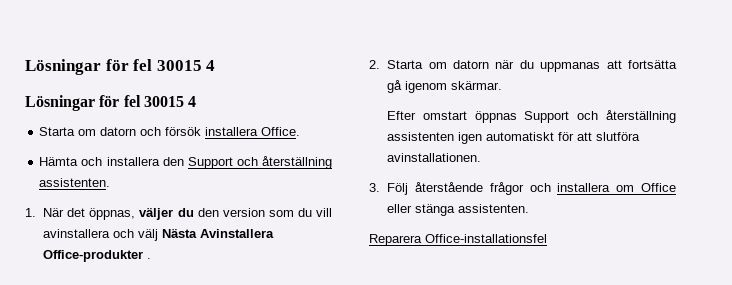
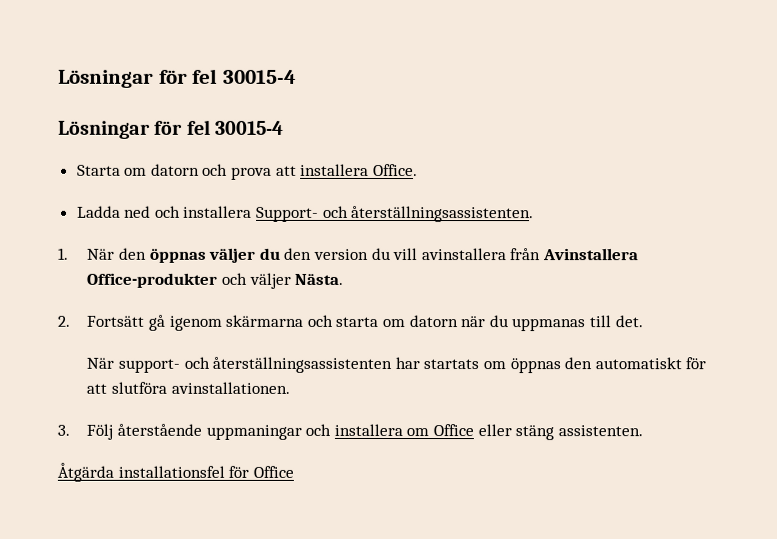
[25,59,216,75] [25,95,197,111] Lösningar för fel 30015 4 // Lösningar för fel 30015 4 -> [58,68,297,88] [58,119,284,139] Lösningar för fel 30015-4 // Lösningar för fel 30015-4
[165,127,202,136] försök -> [231,165,297,180] prova att
[39,156,332,169] [39,178,111,187] Hämta och installera den Support och återställning assistenten. -> [76,205,535,223] Ladda ned och installera Support- och återställningsassistenten.
[67,208,136,220] det öppnas, -> [119,247,207,263] den öppnas
[268,210,294,217] som -> (370, 254) none
[113,228,275,241] [43,250,152,262] [369,60,424,69] och välj Nästa Avinstallera Office-produkter . // 2. Starta -> [510,248,639,261] [86,272,344,289] [57,314,379,331] från Avinstallera Office-produkter och väljer Nästa. // 2. Fortsätt gå igenom skärmarna och starta
[606,60,677,69] [387,80,503,93] [387,110,676,123] [387,132,483,144] att fortsätta gå igenom skärmar. // Efter omstart öppnas Support och återställning assistenten igen -> [588,315,643,328] [86,356,593,374] till det. // När support- och återställningsassistenten har startats om öppnas den
[489,182,524,195] frågor -> [205,424,302,440] uppmaningar
[415,204,530,216] [369,234,547,246] stänga assistenten. // Reparera Office-installationsfel -> [515,425,643,441] [57,462,294,482] stäng assistenten. // Åtgärda installationsfel för Office

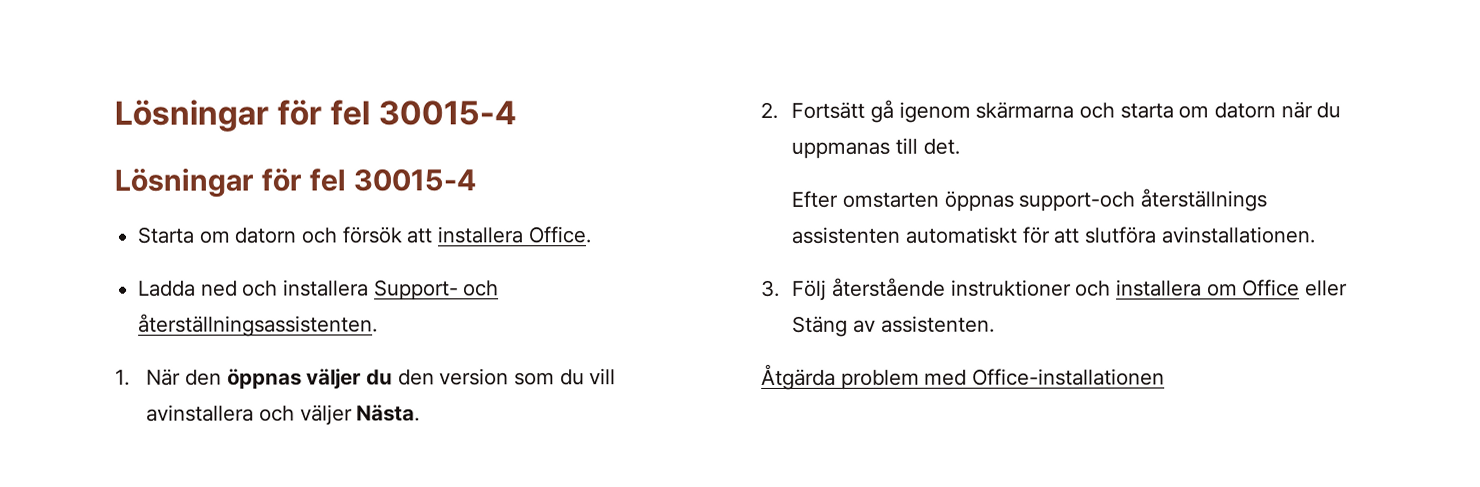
[231,166,273,180] prova -> [341,226,402,244] försök
(370, 254) none -> [514,372,556,386] som
[510,248,639,261] [86,272,218,288] från Avinstallera Office-produkter -> (255, 413) none
[86,356,593,374] När support- och återställningsassistenten har startats om öppnas den -> [791,188,1268,212] [791,226,902,244] Efter omstarten öppnas support-och återställnings assistenten
[205,424,302,440] uppmaningar -> [950,279,1072,297] instruktioner
[515,425,555,441] stäng -> [792,315,877,337] Stäng av
[117,465,294,478] installationsfel för Office -> [840,368,1166,390] problem med Office-installationen

